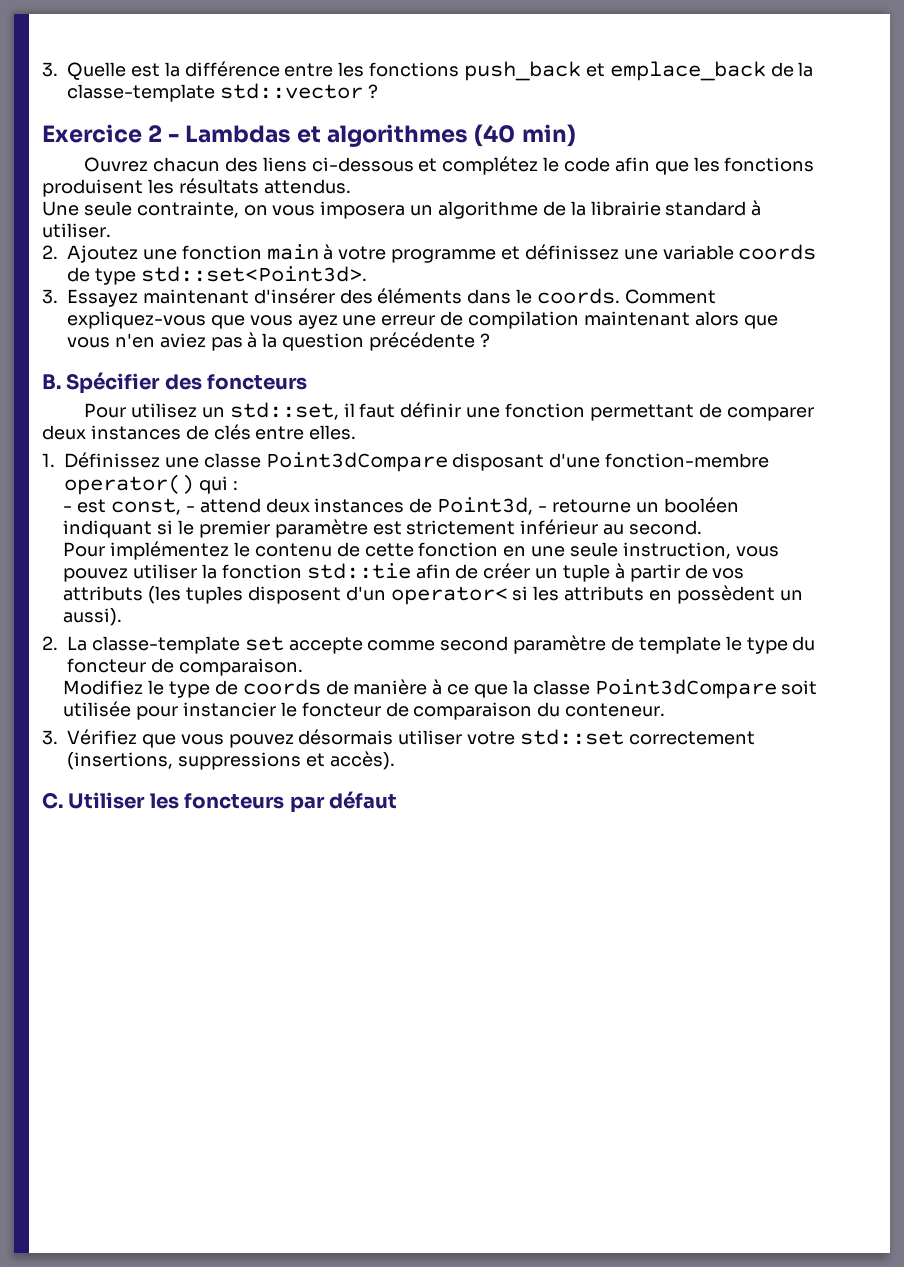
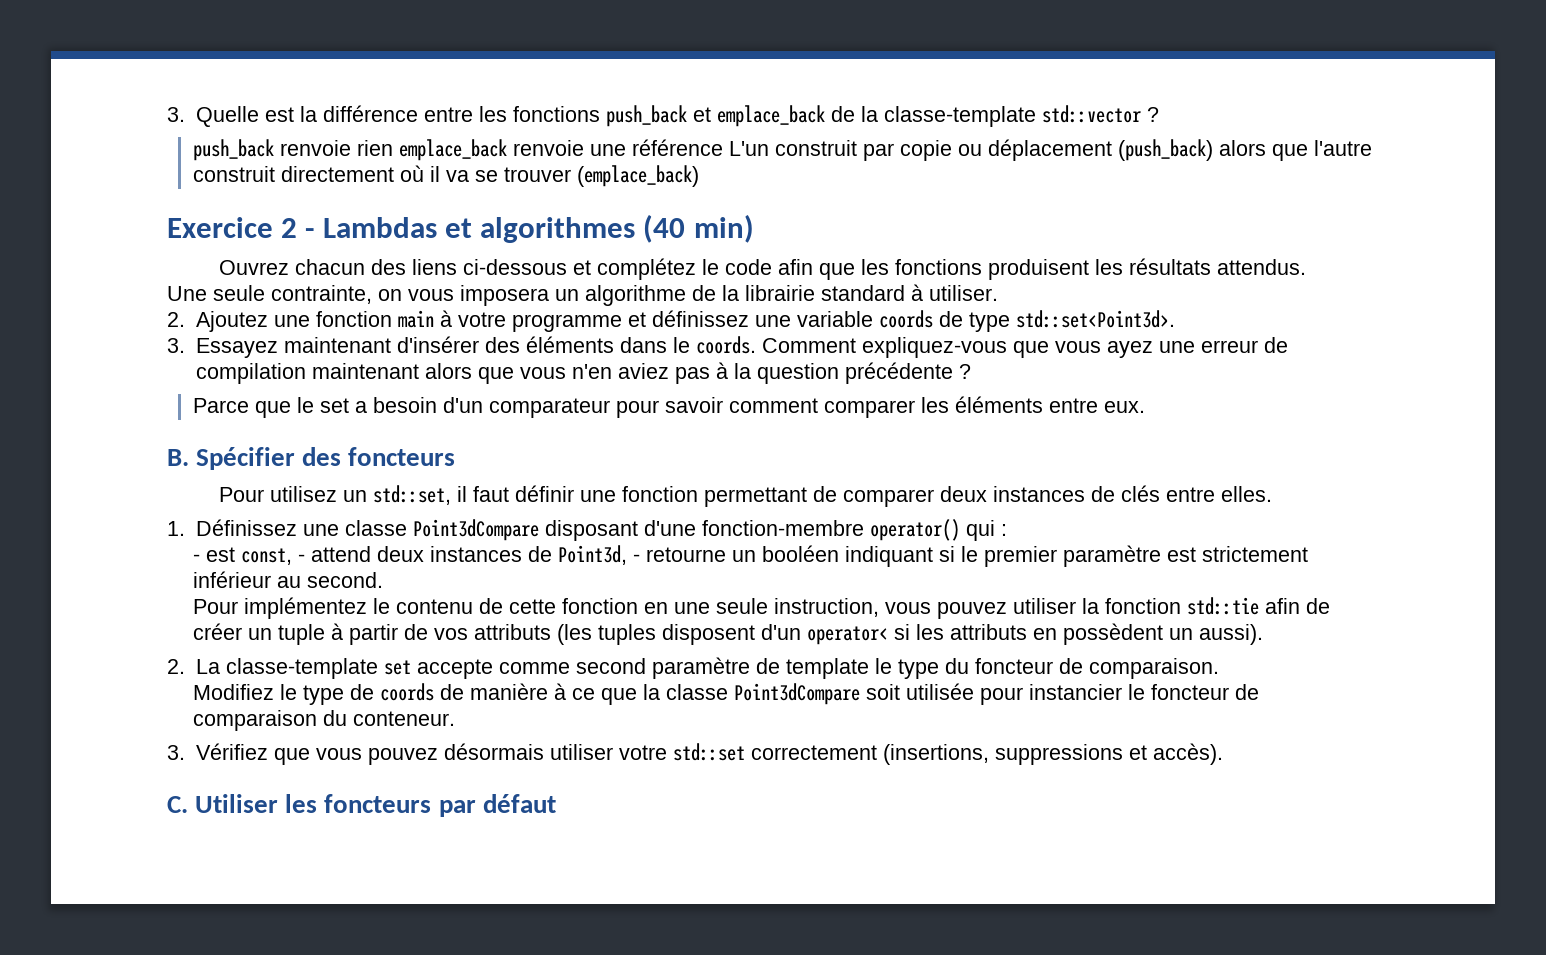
(378, 91) none -> [192,139,1372,161] [192,165,699,187] // push_back renvoie rien emplace_back renvoie une référence L'un construit par copie ou déplacement (push_back) alors que l'autre construit directement où il va se trouver (emplace_back)
(490, 340) none -> [192,396,1145,418] // Parce que le set a besoin d'un comparateur pour savoir comment comparer les éléments entre eux.

